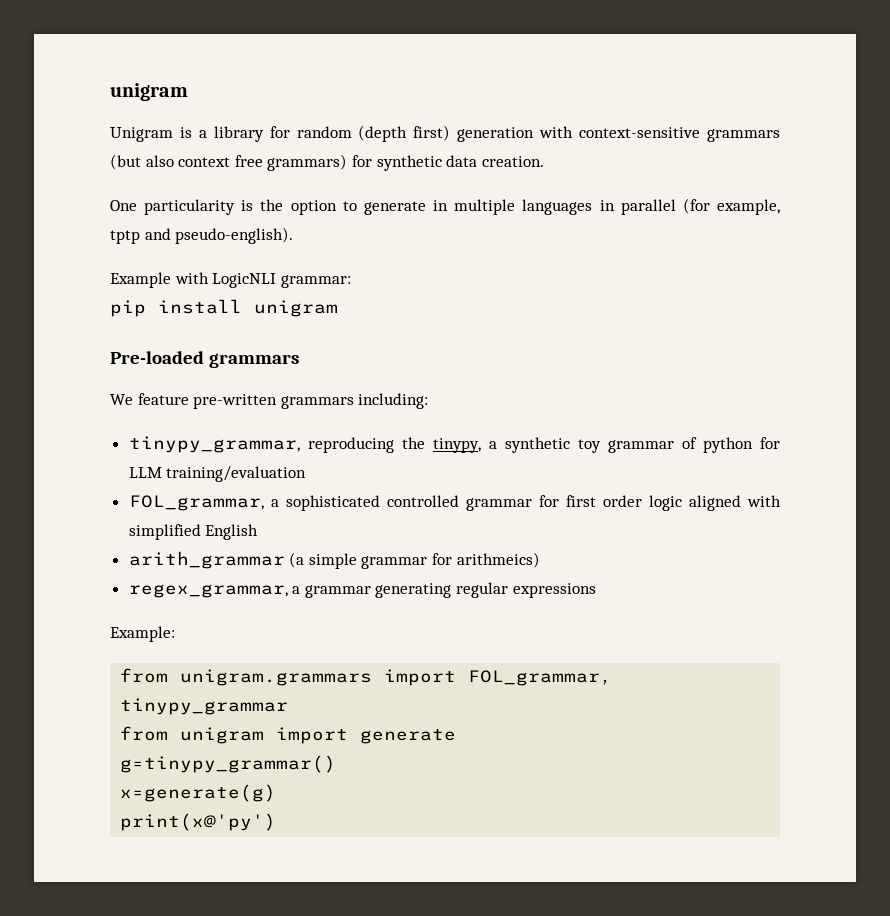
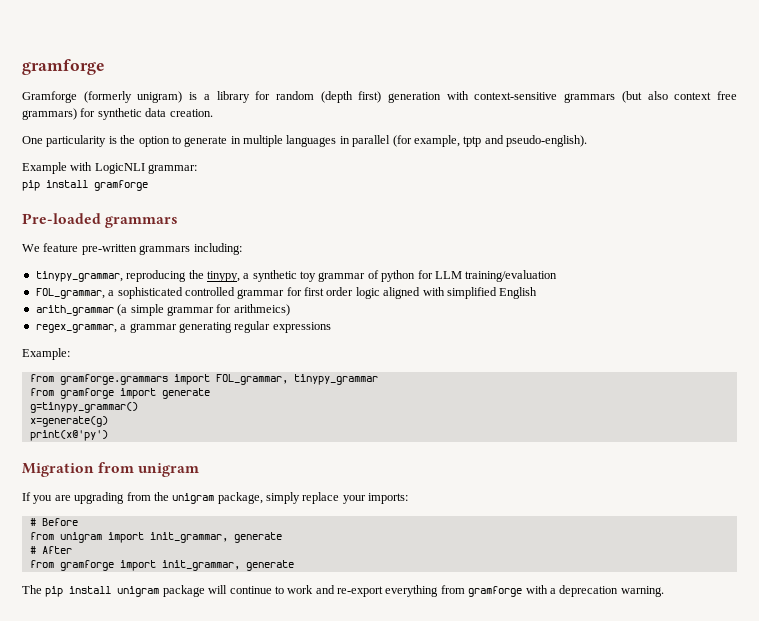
[110,83,188,101] [110,127,173,142] unigram // Unigram -> [22,59,105,75] [22,91,183,103] gramforge // Gramforge (formerly unigram)
[254,300,338,317] unigram -> [94,180,148,191] gramforge
[180,669,373,686] unigram.grammars -> [59,374,168,385] gramforge.grammars
[180,727,265,744] unigram -> [59,388,114,399] gramforge
(277, 822) none -> [22,462,200,477] [22,492,409,504] [29,518,78,526] [29,532,282,543] [29,546,72,554] [29,560,294,571] [22,585,664,597] // Migration from unigram // If you are upgrading from the unigram package, simply replace your imports: // # Before // from unigram import init_grammar, generate // # After // from gramforge import init_grammar, generate // The pip install unigram package will continue to work and re-export everything from gramforge with a deprecation warning.

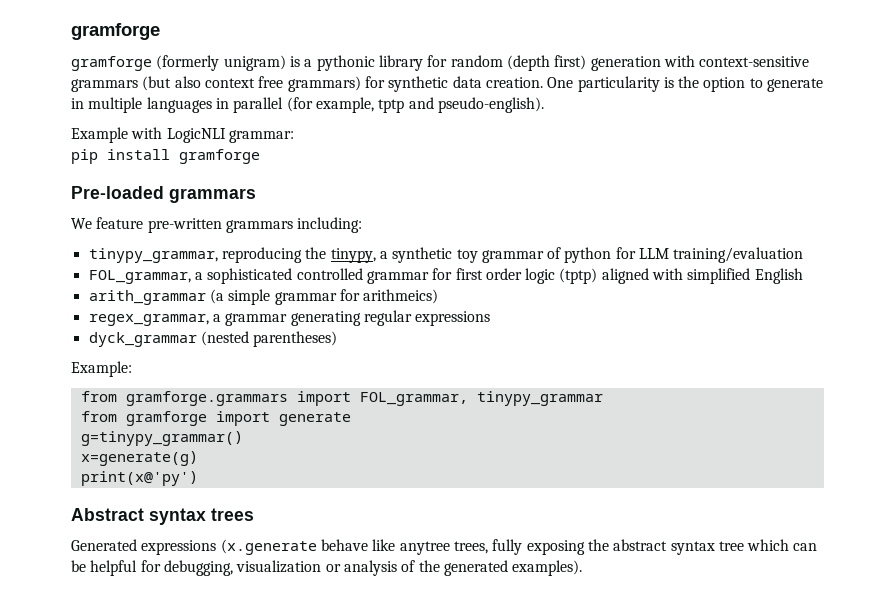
[22,59,105,75] [22,91,77,103] gramforge // Gramforge -> [71,23,160,40] [71,56,152,71] gramforge // gramforge
(210, 97) none -> [316,55,375,71] pythonic
(213, 113) // -> (543, 82) none
(380, 293) none -> [559,268,598,284] (tptp)
(331, 327) none -> [88,331,338,347] // dyck_grammar (nested parentheses)
[22,462,200,477] [22,492,409,504] [29,518,78,526] [29,532,282,543] [29,546,72,554] [29,560,294,571] [22,585,664,597] Migration from unigram // If you are upgrading from the unigram package, simply replace your imports: // # Before // from unigram import init_grammar, generate // # After // from gramforge import init_grammar, generate // The pip install unigram package will continue to work and re-export everything from gramforge with a deprecation warning. -> [71,508,254,525] [71,539,818,555] [71,560,583,576] Abstract syntax trees // Generated expressions (x.generate behave like anytree trees, fully exposing the abstract syntax tree which can be helpful for debugging, visualization or analysis of the generated examples).

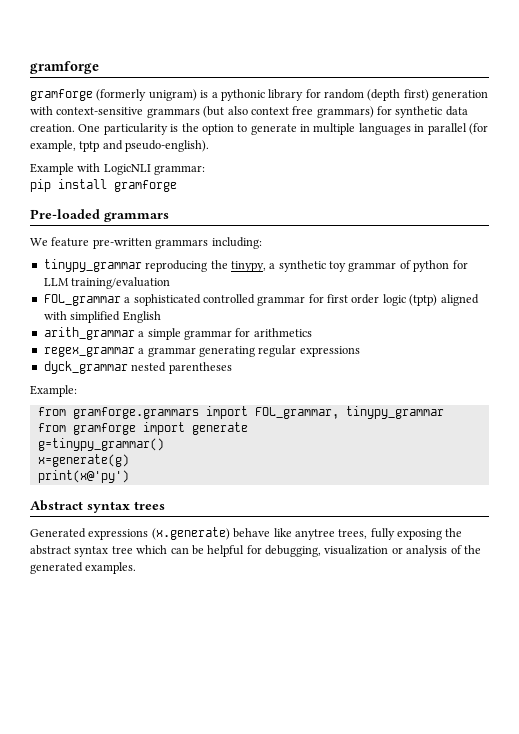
[88,248,218,263] tinypy_grammar, -> [43,259,142,272] tinypy_grammar
[88,270,191,284] FOL_grammar, -> [43,294,121,306] FOL_grammar
[209,289,224,304] (a -> [138,331,145,337] a
[363,289,439,304] [88,314,209,326] arithmeics) // regex_grammar, -> [253,328,312,337] [43,347,135,357] arithmetics // regex_grammar
[200,331,338,347] (nested parentheses) -> [131,362,232,374] nested parentheses
[220,539,317,555] (x.generate -> [151,527,230,540] (x.generate)
[512,560,583,576] examples). -> [85,562,137,574] examples.

